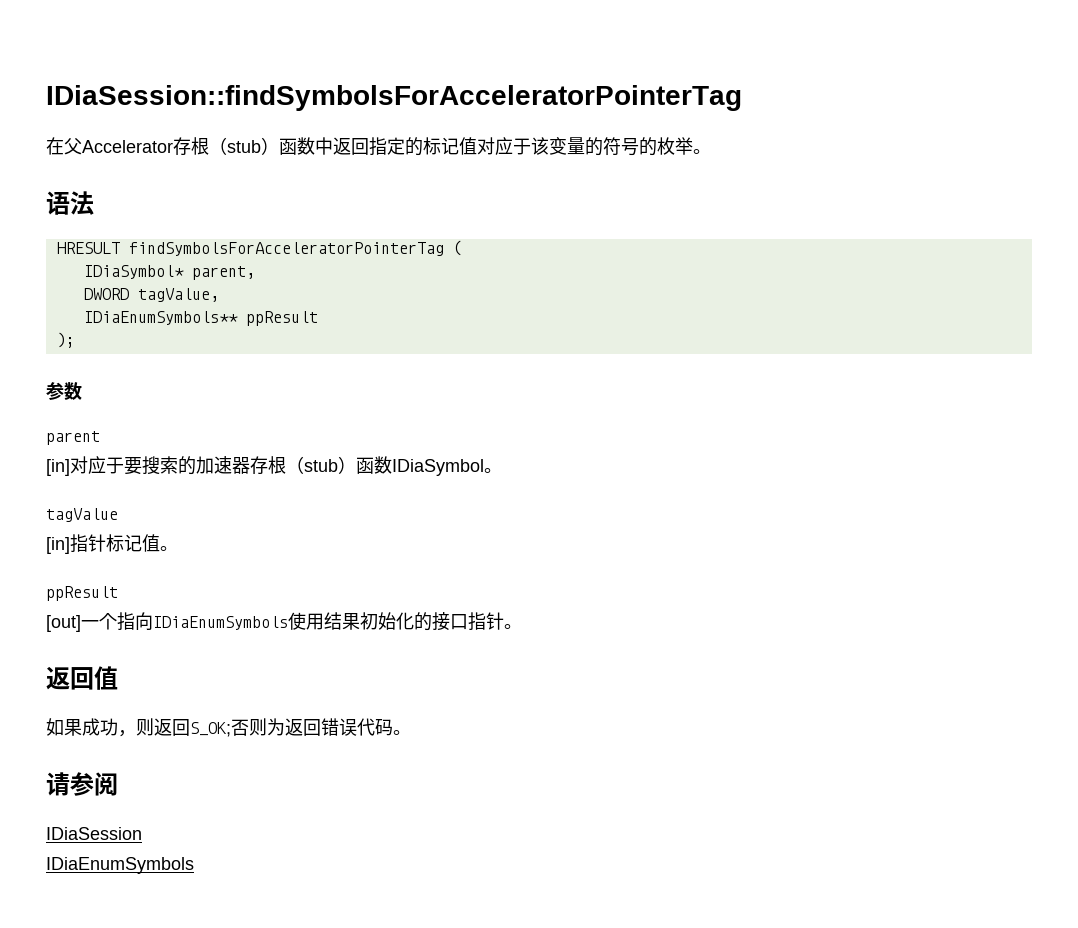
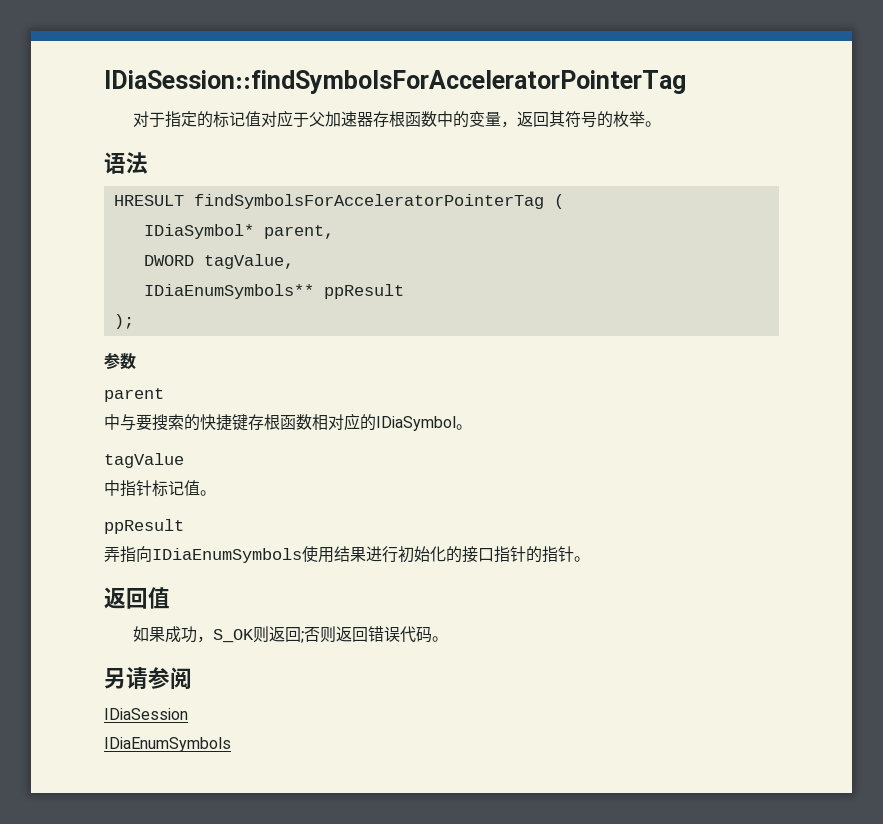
[46,137,369,155] 在父Accelerator存根（stub）函数中返回 -> [132,111,165,127] 对于
[531,137,603,156] 该变量的 -> [308,111,565,128] 父加速器存根函数中的变量，返回其
[46,456,392,476] [in]对应于要搜索的加速器存根（stub）函数 -> [104,413,376,431] 中与要搜索的快捷键存根函数相对应的
[46,537,70,554] [in] -> [104,480,120,496] 中
[46,613,117,632] [out]一个 -> [104,547,120,562] 弄
(360, 621) none -> [366,546,398,563] 进行
(504, 621) none -> [526,546,574,563] 的指针
[136,718,285,737] 则返回S_OK;否则为 -> [212,626,336,643] S_OK则返回;否则
(411, 732) none -> [104,668,126,689] 另

